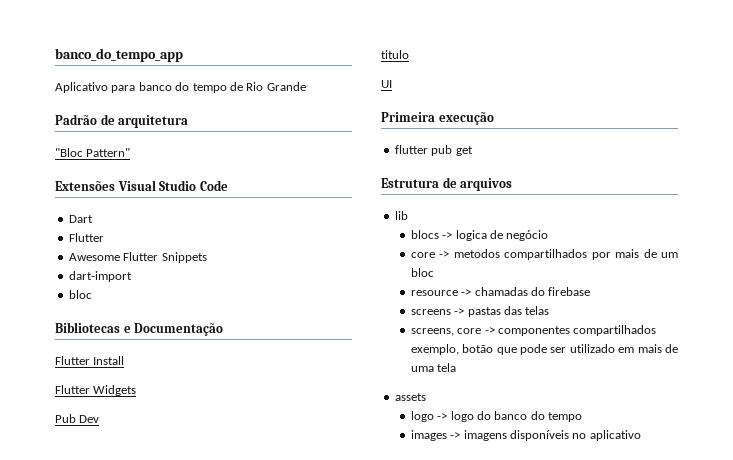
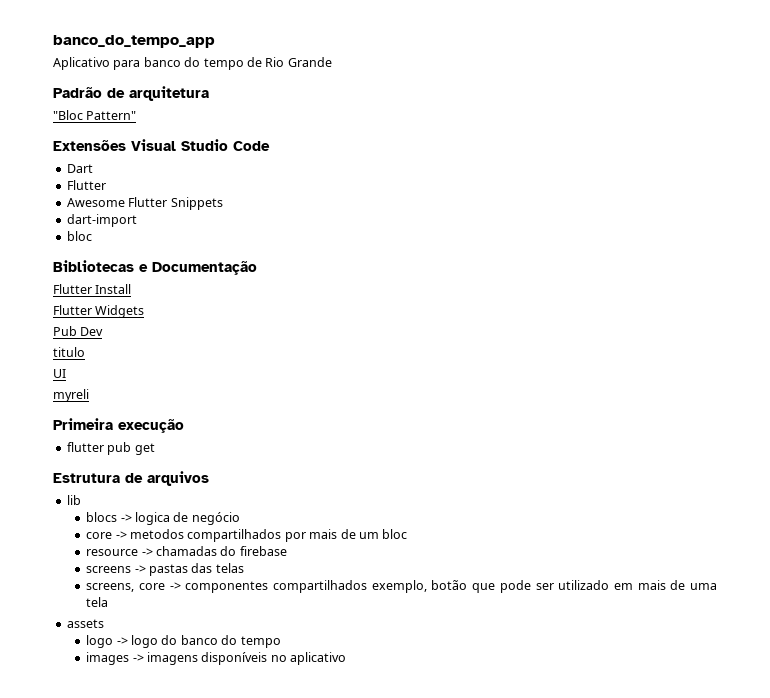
(392, 84) none -> [53,389,89,402] // myreli

